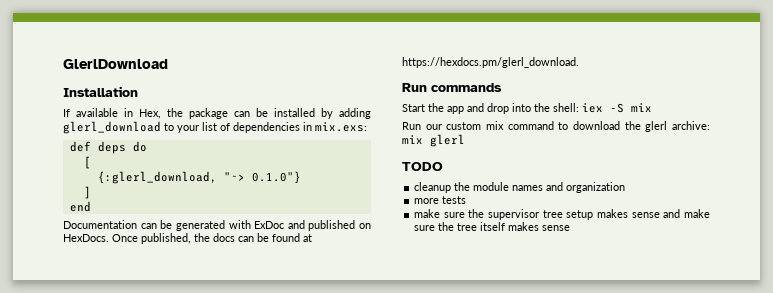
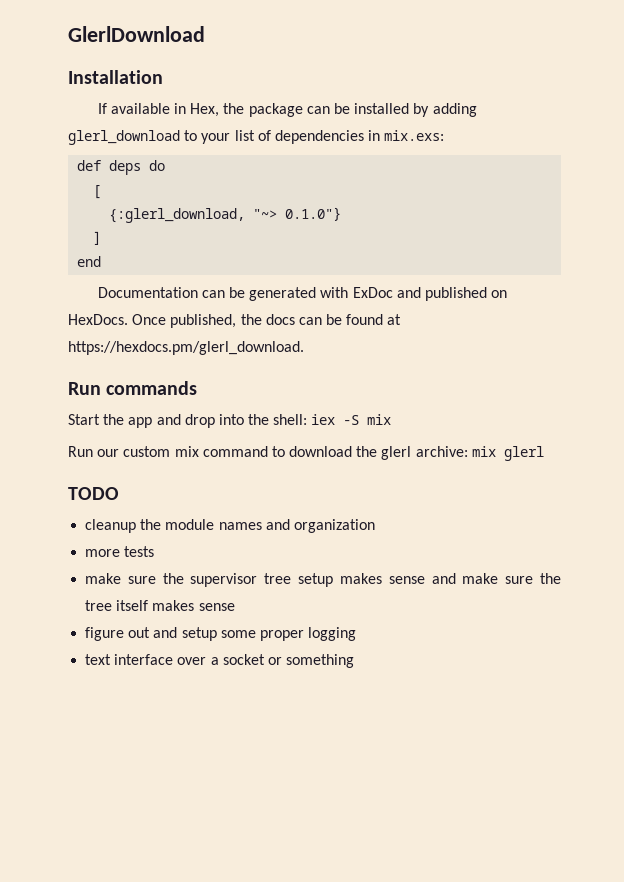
(571, 228) none -> [85,627,357,641] [85,654,355,668] // figure out and setup some proper logging // text interface over a socket or something

